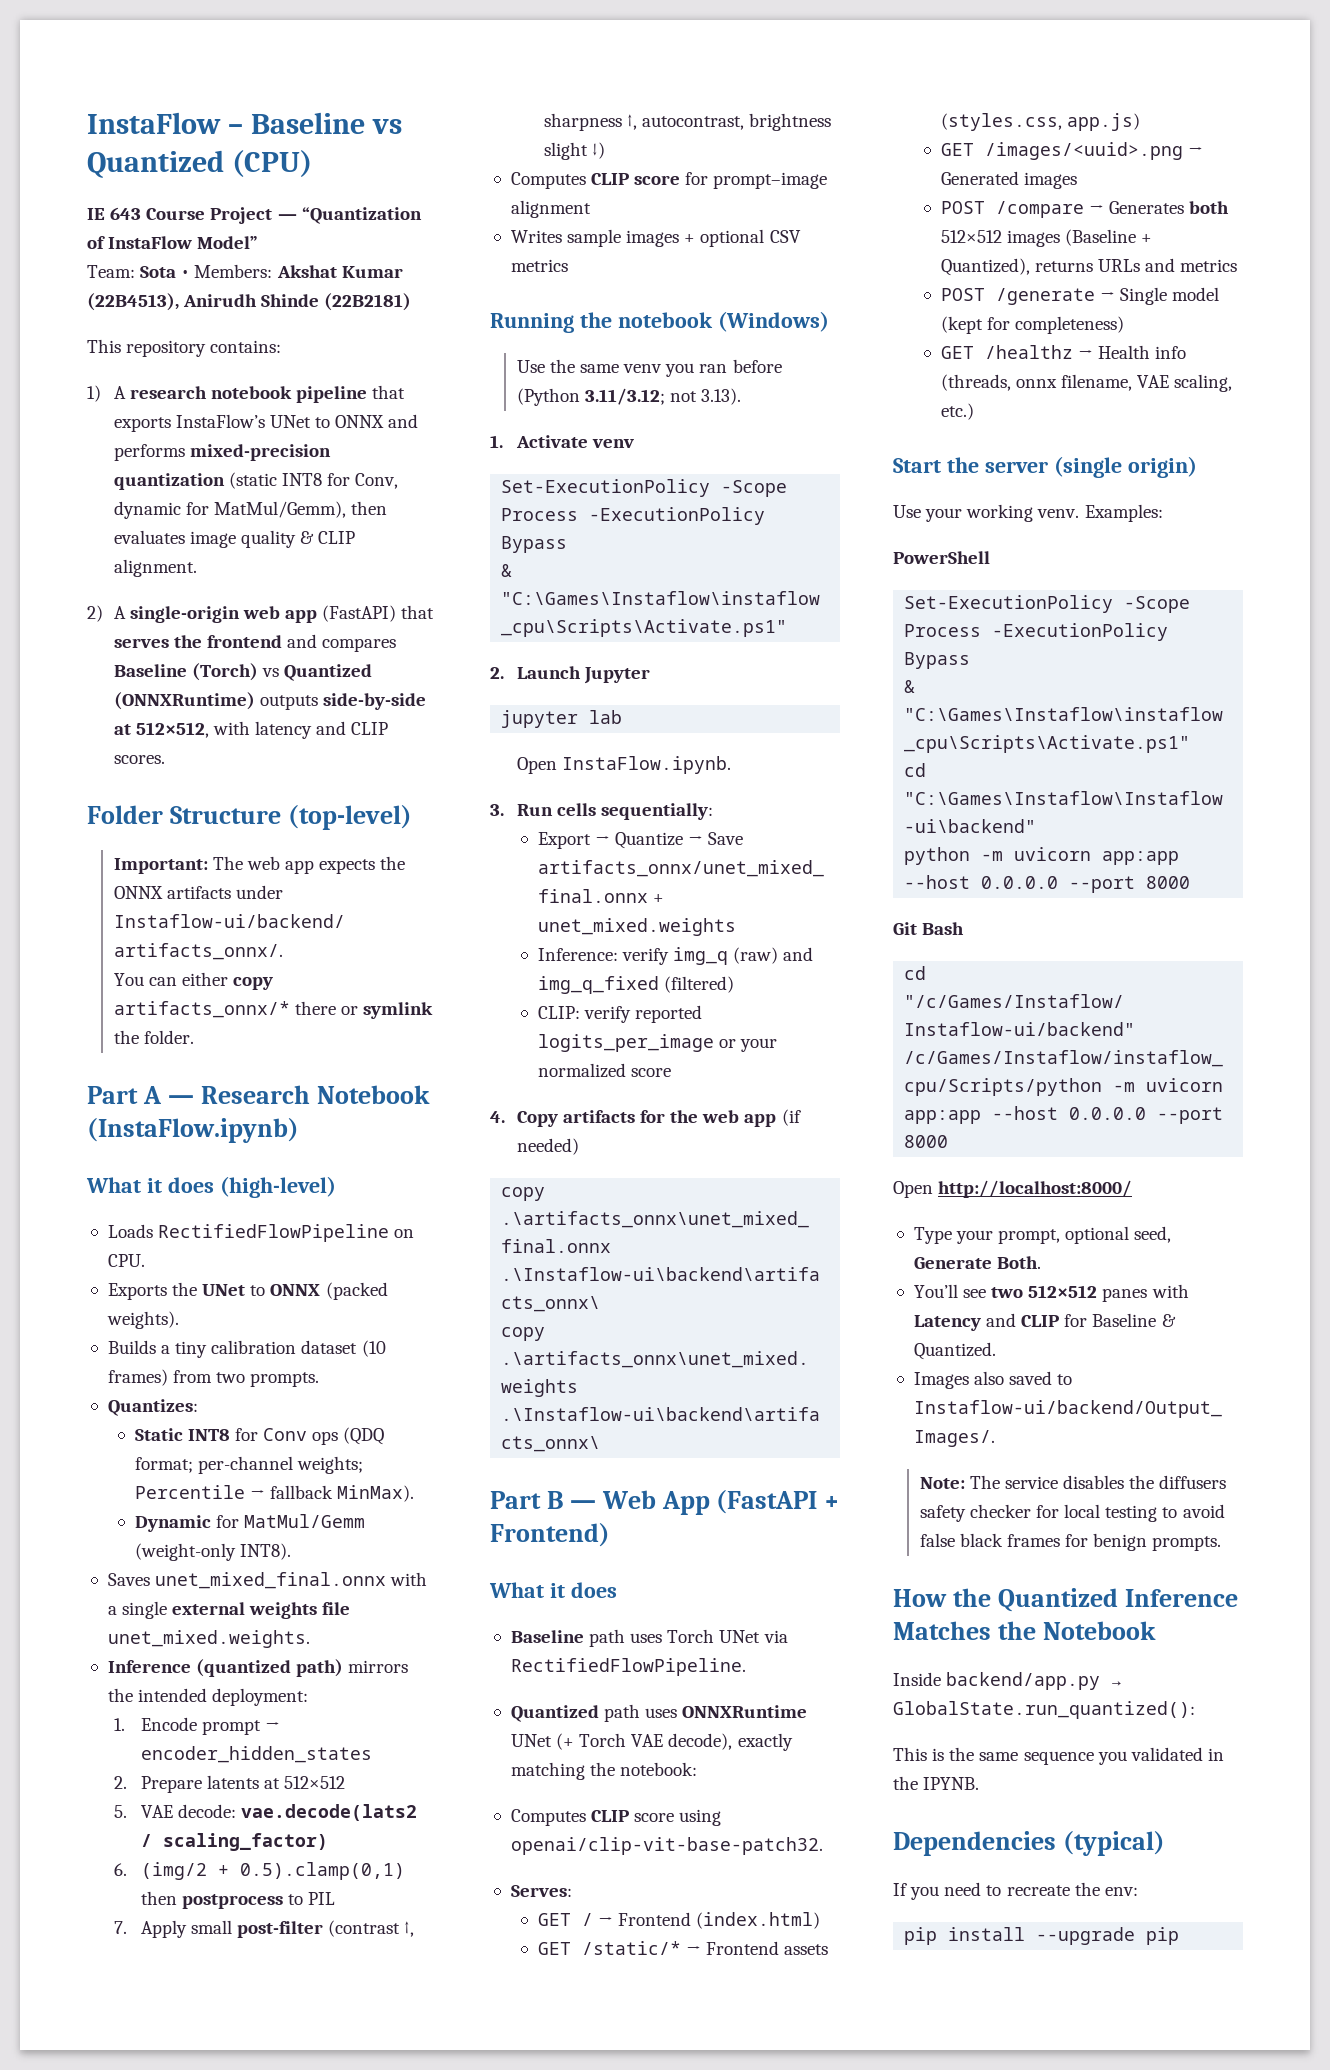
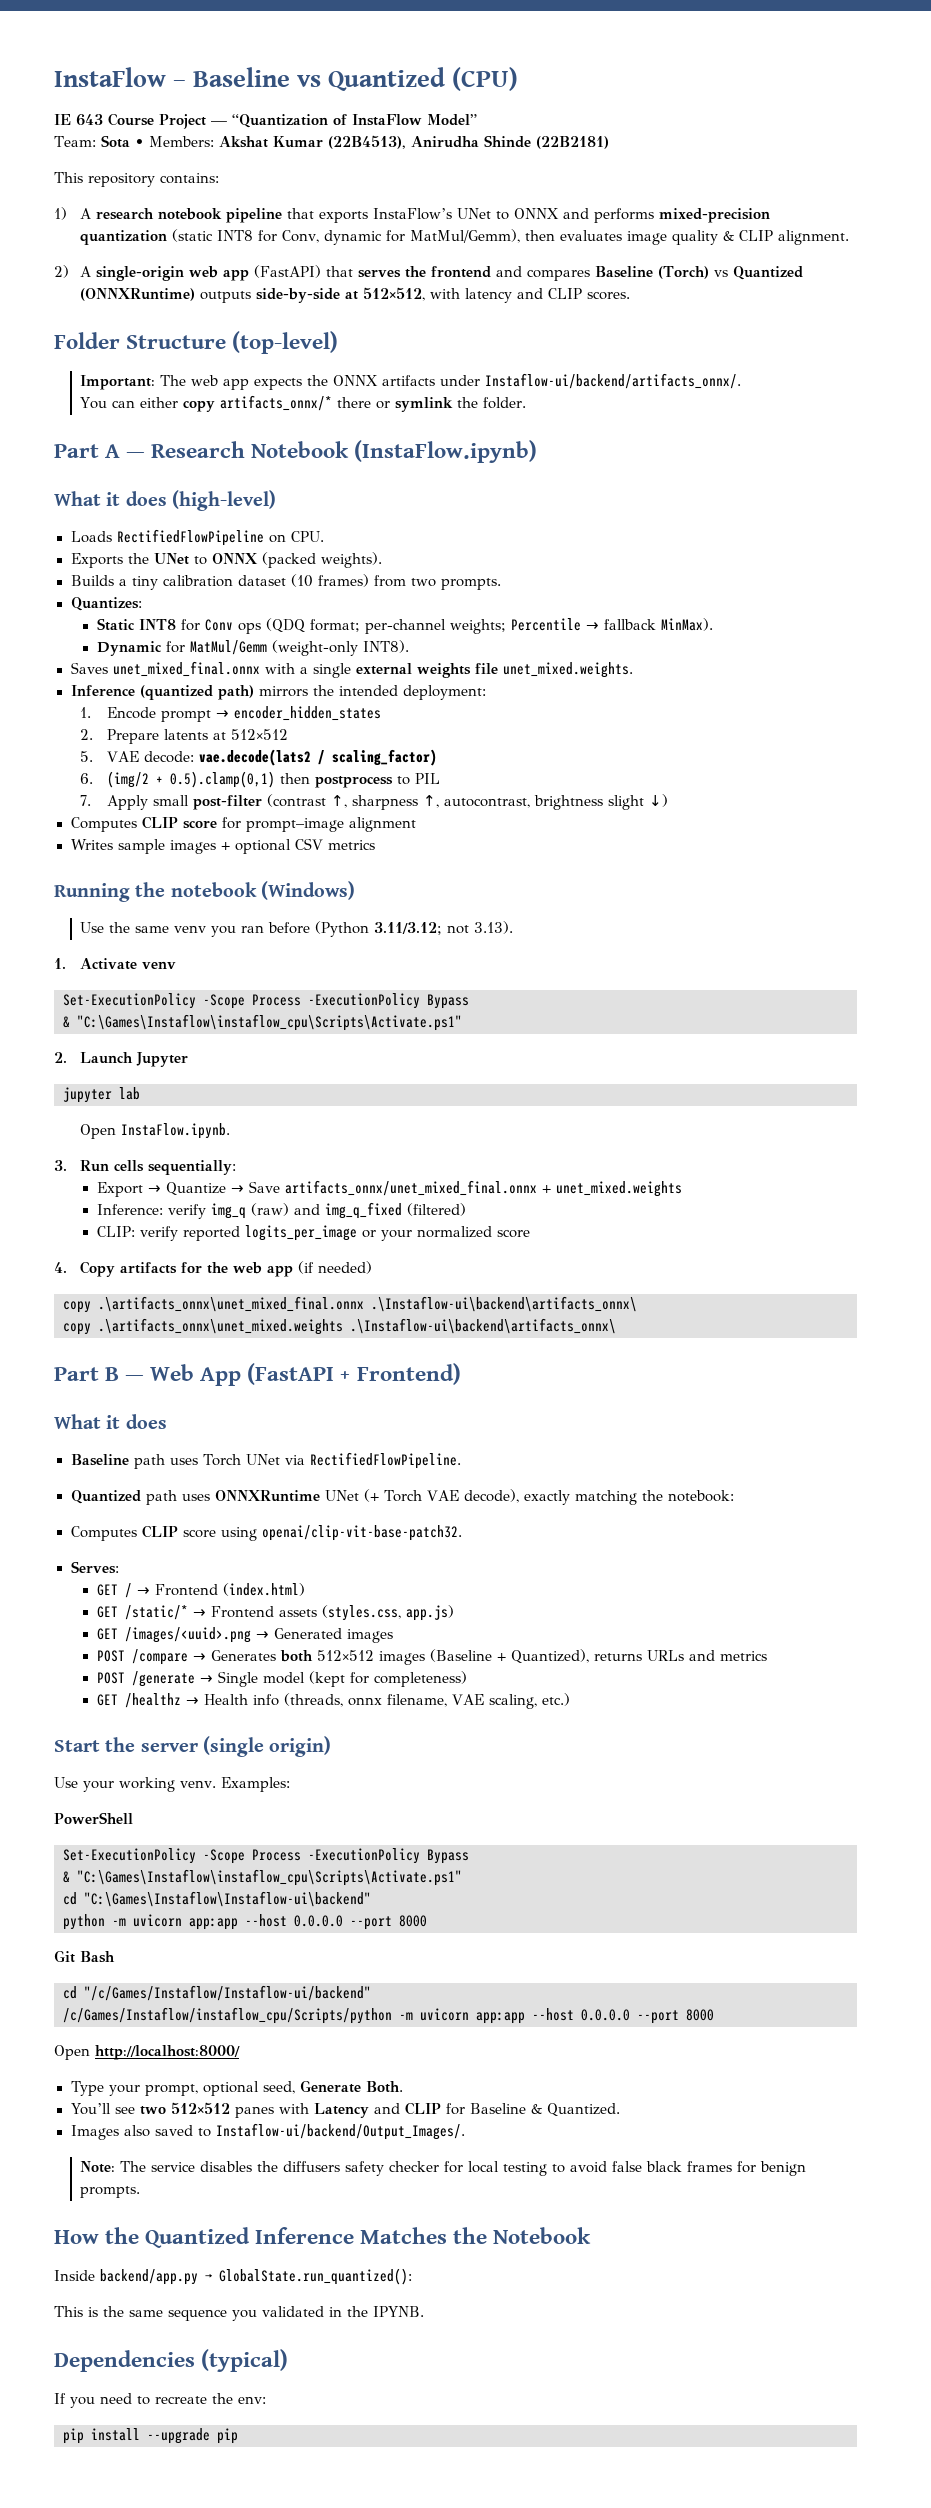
[183,294,258,307] Anirudh -> [410,136,479,148] Anirudha

